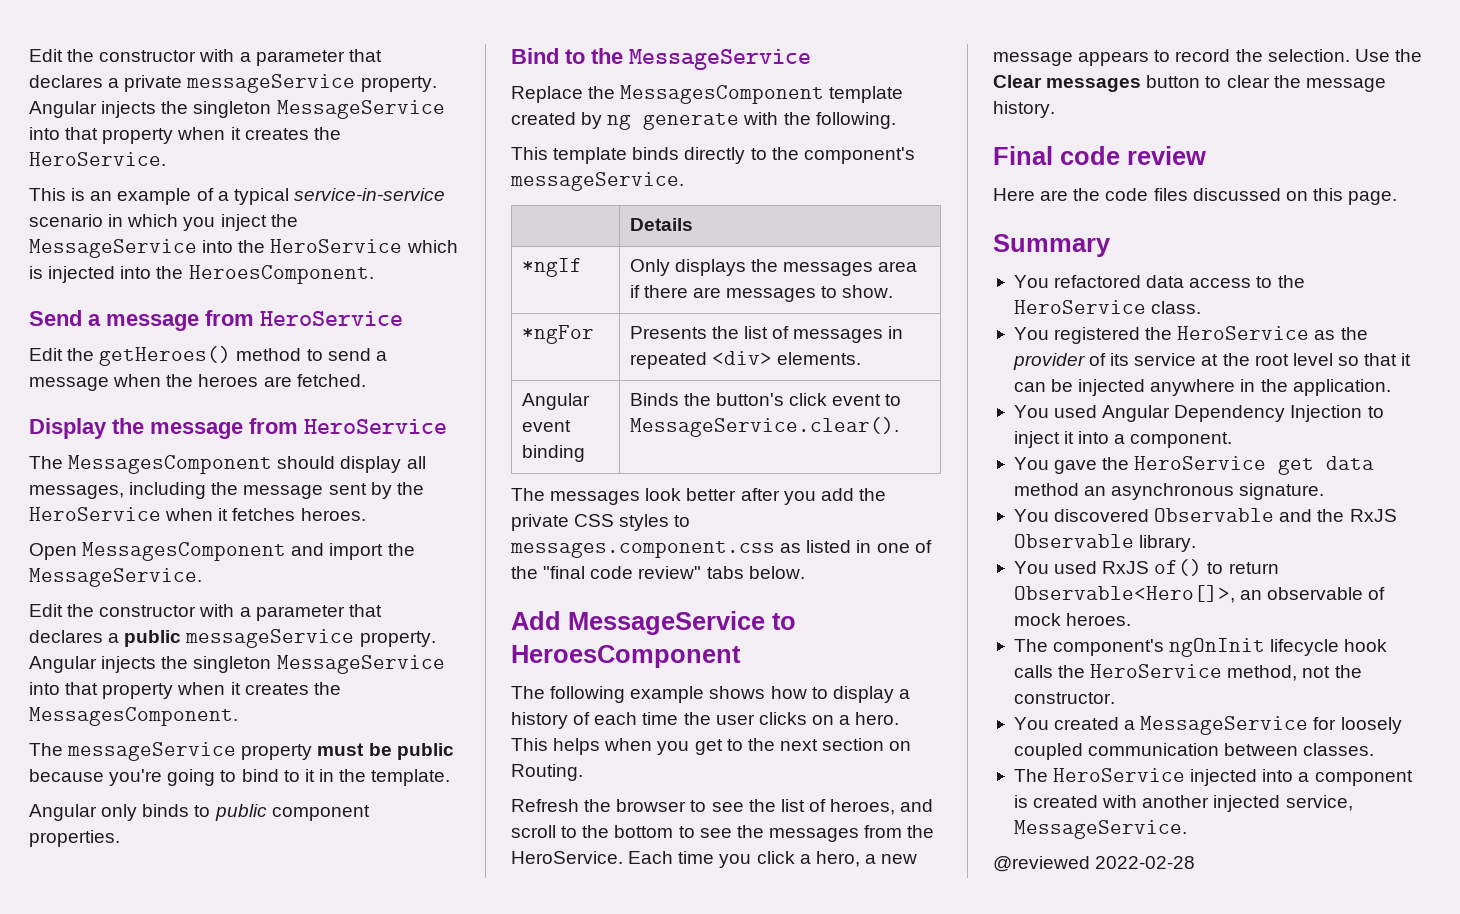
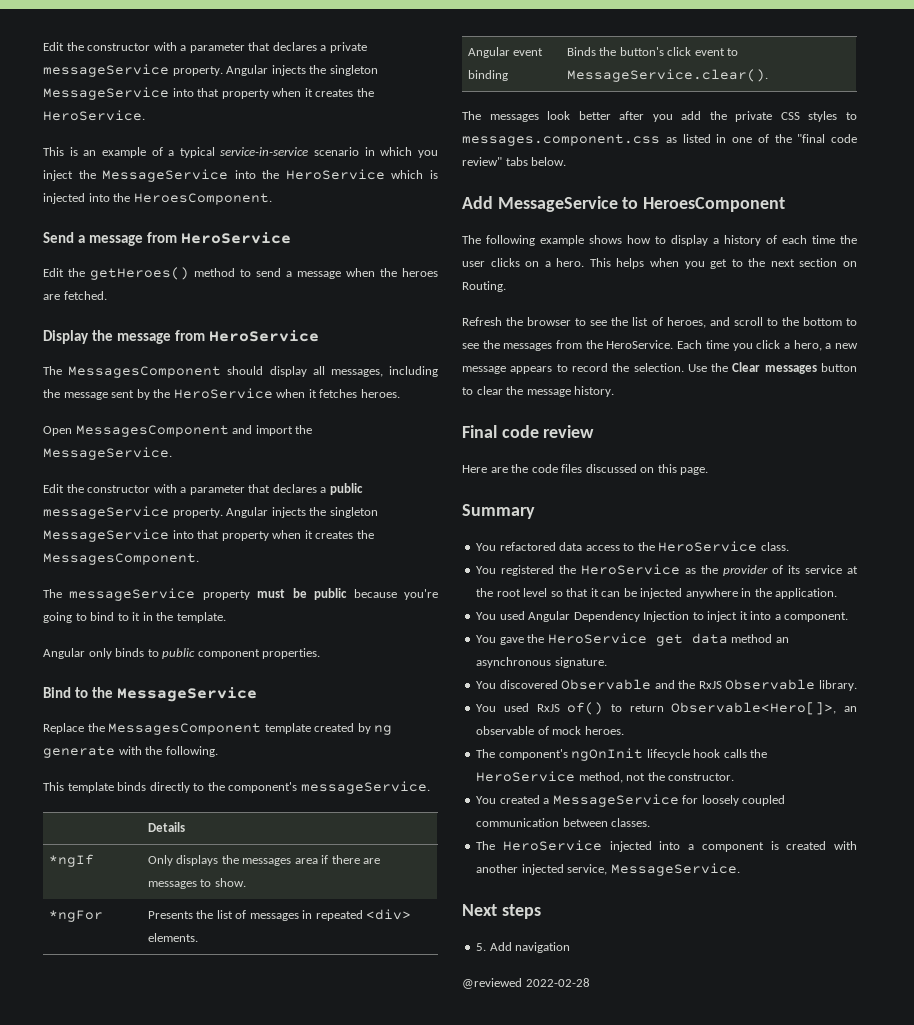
(1187, 829) none -> [462,904,541,919] [476,942,571,953] // Next steps // 5. Add navigation

